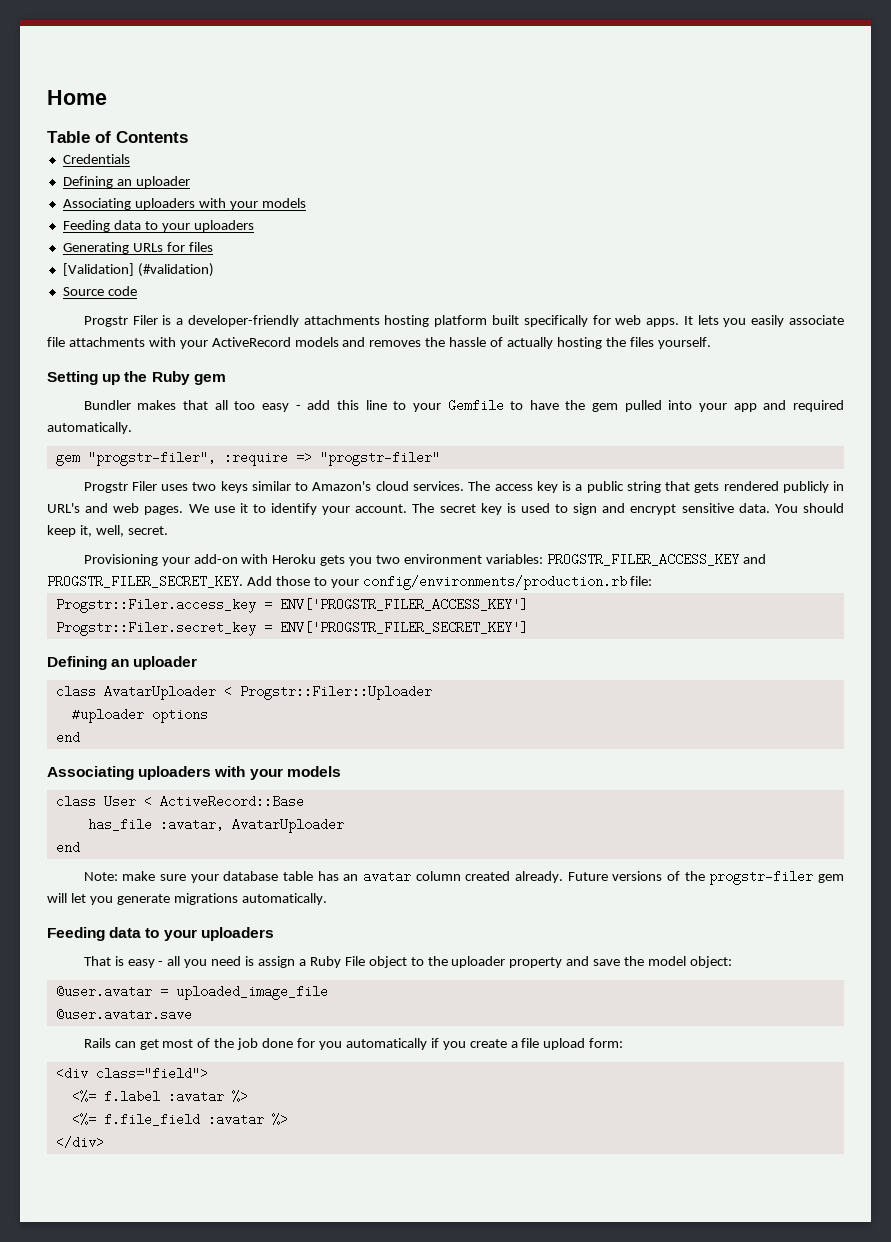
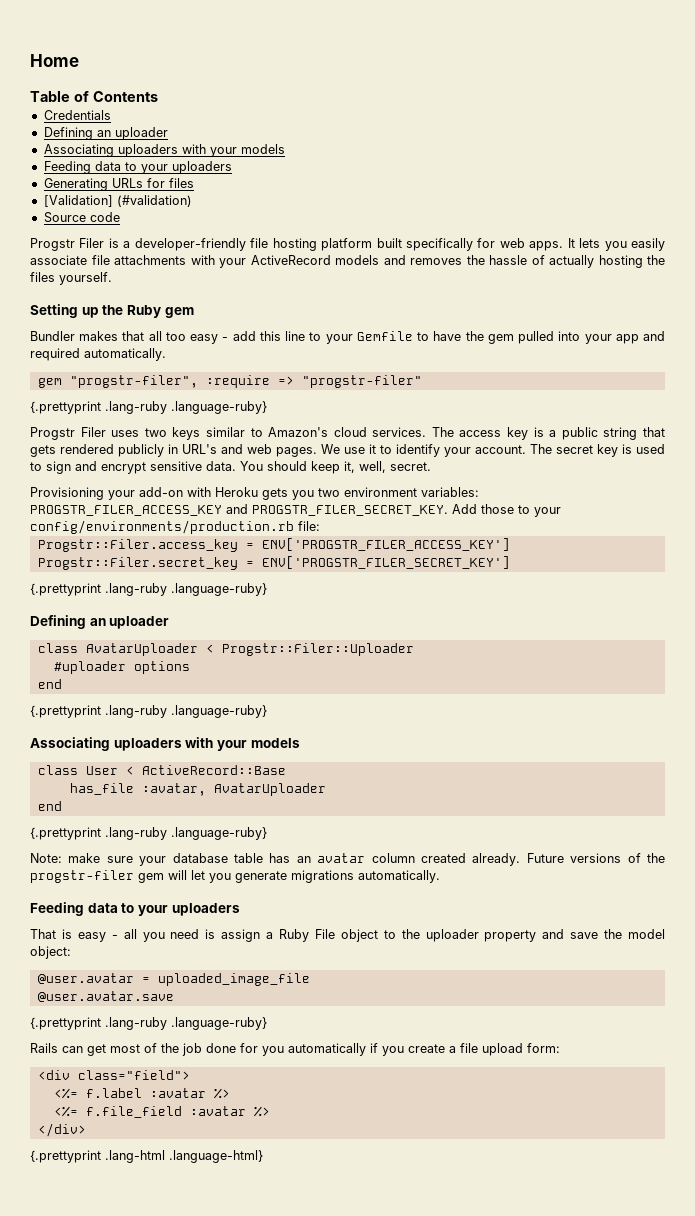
[303,315,380,325] attachments -> [250,238,269,248] file
(440, 458) none -> [30,401,267,414] // {.prettyprint .lang-ruby .language-ruby}
(528, 627) none -> [30,583,267,596] // {.prettyprint .lang-ruby .language-ruby}
(80, 737) none -> [30,705,267,718] // {.prettyprint .lang-ruby .language-ruby}
(80, 847) none -> [30,827,267,840] // {.prettyprint .lang-ruby .language-ruby}
(192, 1014) none -> [30,1017,267,1030] // {.prettyprint .lang-ruby .language-ruby}
(104, 1142) none -> [30,1150,263,1163] // {.prettyprint .lang-html .language-html}

